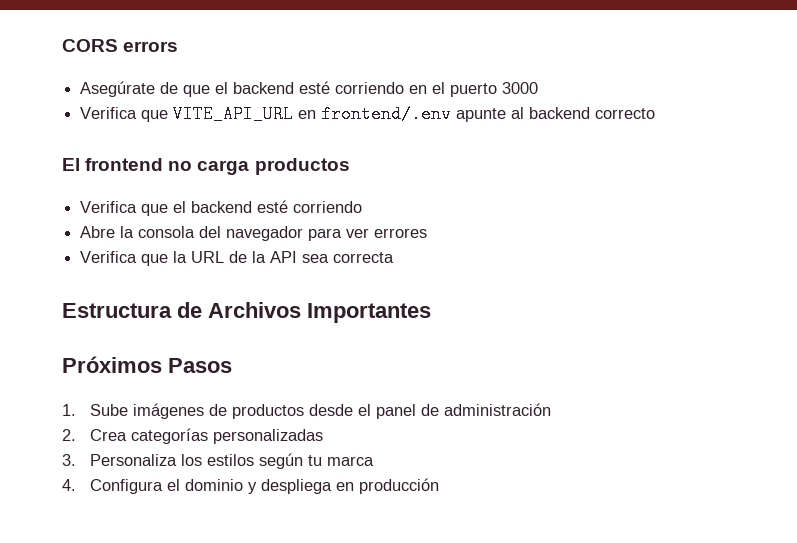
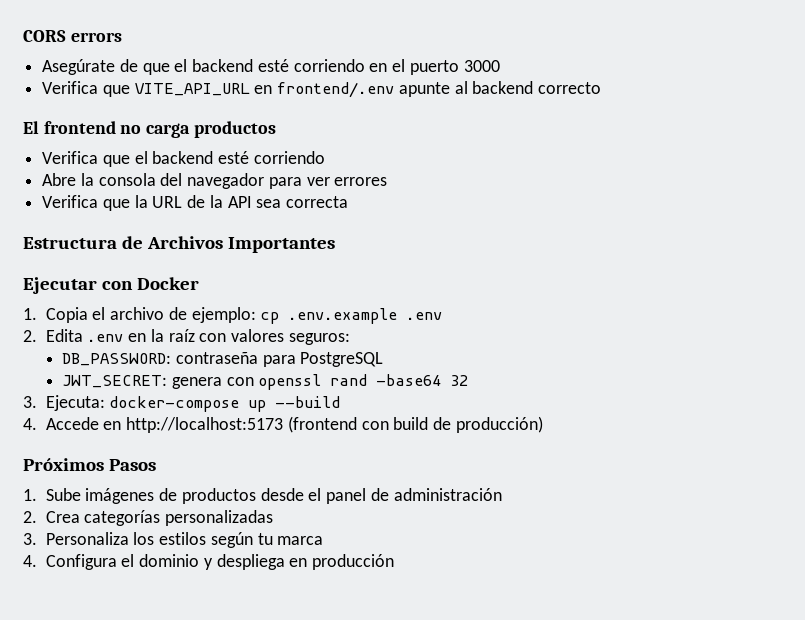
(431, 313) none -> [23,277,199,294] [23,307,443,324] [23,329,350,345] [62,352,384,367] [62,374,469,390] [23,395,341,412] [23,416,543,433] // Ejecutar con Docker // 1. Copia el archivo de ejemplo: cp .env.example .env // 2. Edita .env en la raíz con valores seguros: // DB_PASSWORD: contraseña para PostgreSQL // JWT_SECRET: genera con openssl rand -base64 32 // 3. Ejecuta: docker-compose up --build // 4. Accede en http://localhost:5173 (frontend con build de producción)

